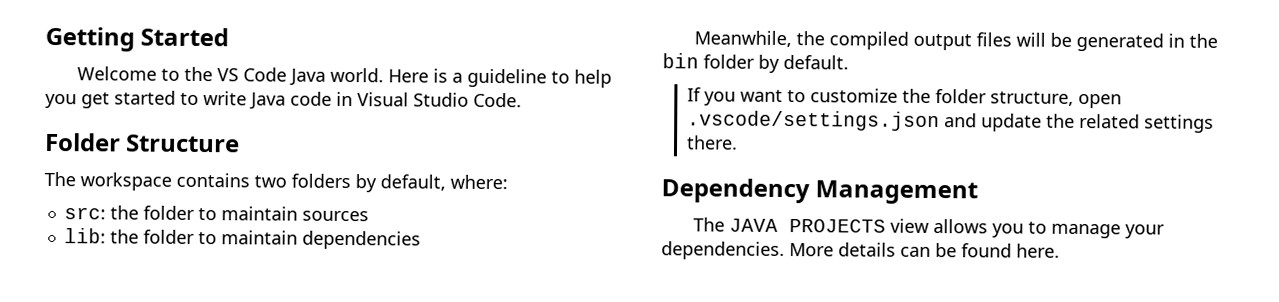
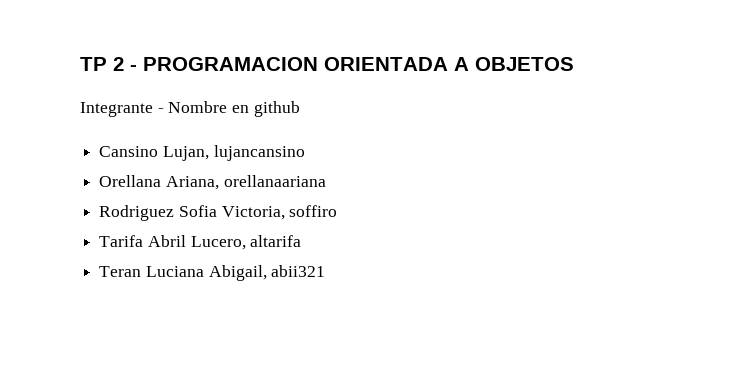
[45,26,230,52] [76,66,612,88] [45,90,522,110] [44,132,241,153] [44,171,508,193] [63,205,369,222] [63,228,421,250] [693,30,1218,52] [662,53,849,73] [686,87,1122,109] [686,110,1214,133] [686,135,738,150] [661,178,979,205] [692,217,1165,239] [661,241,1060,260] Getting Started // Welcome to the VS Code Java world. Here is a guideline to help you get started to write Java code in Visual Studio Code. // Folder Structure // The workspace contains two folders by default, where: // src: the folder to maintain sources // lib: the folder to maintain dependencies // Meanwhile, the compiled output files will be generated in the bin folder by default. // If you want to customize the folder structure, open .vscode/settings.json and update the related settings there. // Dependency Management // The JAVA PROJECTS view allows you to manage your dependencies. More details can be found here. -> [80,57,574,71] [80,101,300,117] [99,145,305,161] [99,175,326,190] [99,205,338,221] [99,235,302,250] [99,265,326,281] TP 2 - PROGRAMACION ORIENTADA A OBJETOS // Integrante - Nombre en github // Cansino Lujan, lujancansino // Orellana Ariana, orellanaariana // Rodriguez Sofia Victoria, soffiro // Tarifa Abril Lucero, altarifa // Teran Luciana Abigail, abii321

